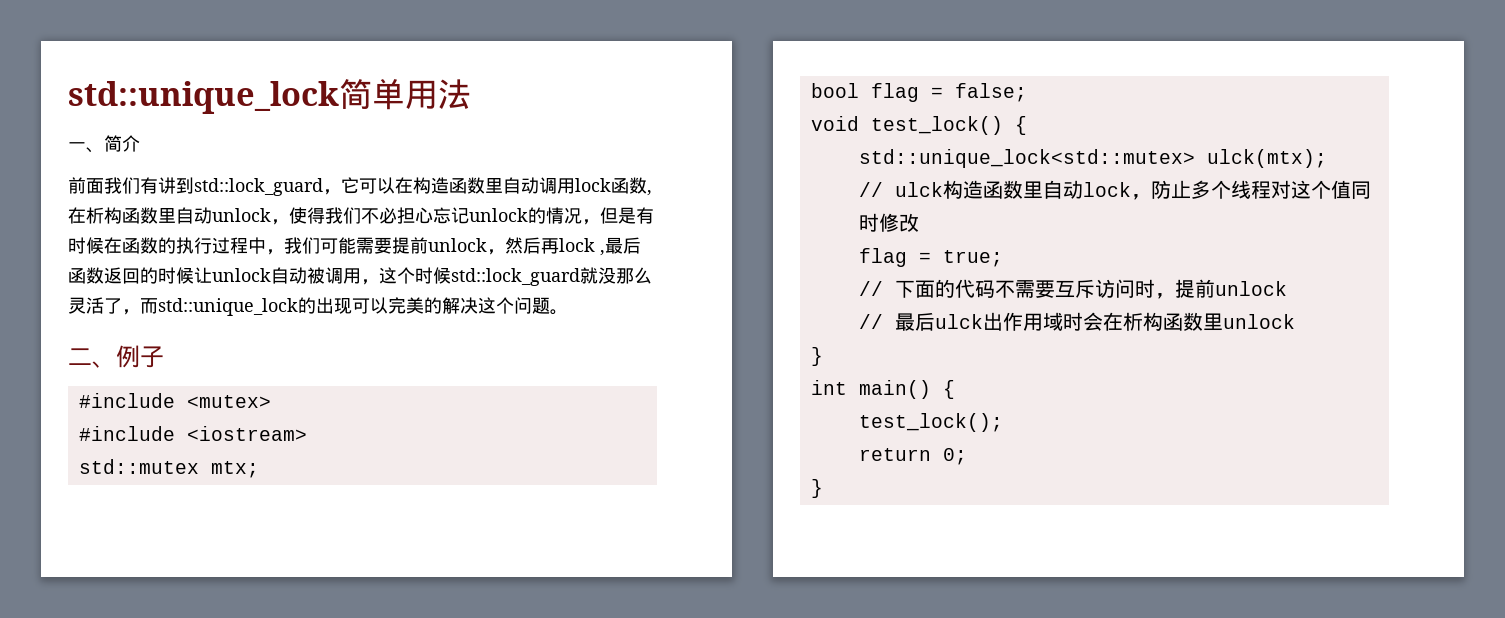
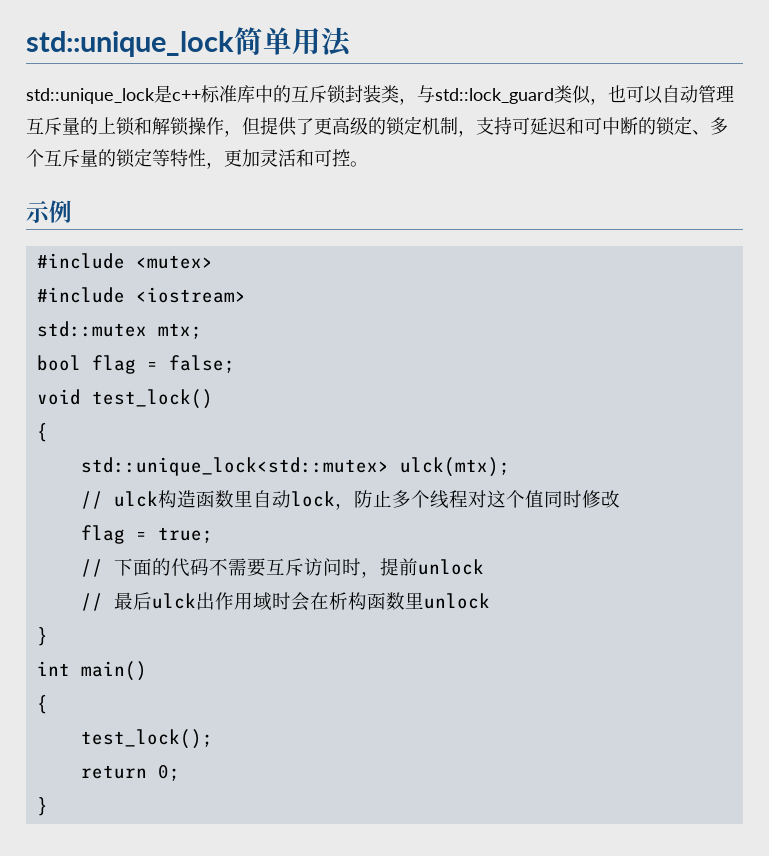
[68,135,140,153] [68,177,652,196] [68,207,654,225] [68,237,641,256] [68,267,652,286] [68,297,550,316] 一、简介 // 前面我们有讲到std::lock_guard，它可以在构造函数里自动调用lock函数,在析构函数里自动unlock，使得我们不必担心忘记unlock的情况，但是有时候在函数的执行过程中，我们可能需要提前unlock，然后再lock ,最后函数返回的时候让unlock自动被调用，这个时候std::lock_guard就没那么灵活了，而std::unique_lock的出现可以完美的解决这个问题 -> [26,85,734,105] [26,116,728,137] [26,148,350,169] std::unique_lock是c++标准库中的互斥锁封装类，与std::lock_guard类似，也可以自动管理互斥量的上锁和解锁操作，但提供了更高级的锁定机制，支持可延迟和可中断的锁定、多个互斥量的锁定等特性，更加灵活和可控
[68,348,116,368] 二、 -> [26,200,50,223] 示
[140,346,164,368] 子 -> (72, 211) none
(1003, 125) none -> (213, 399) //
(931, 389) none -> (147, 671) //

